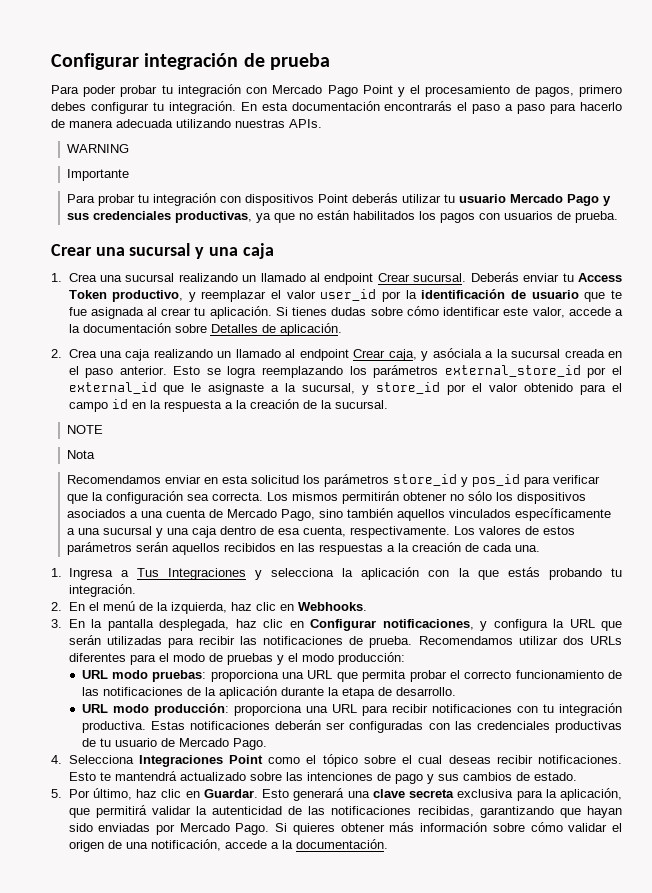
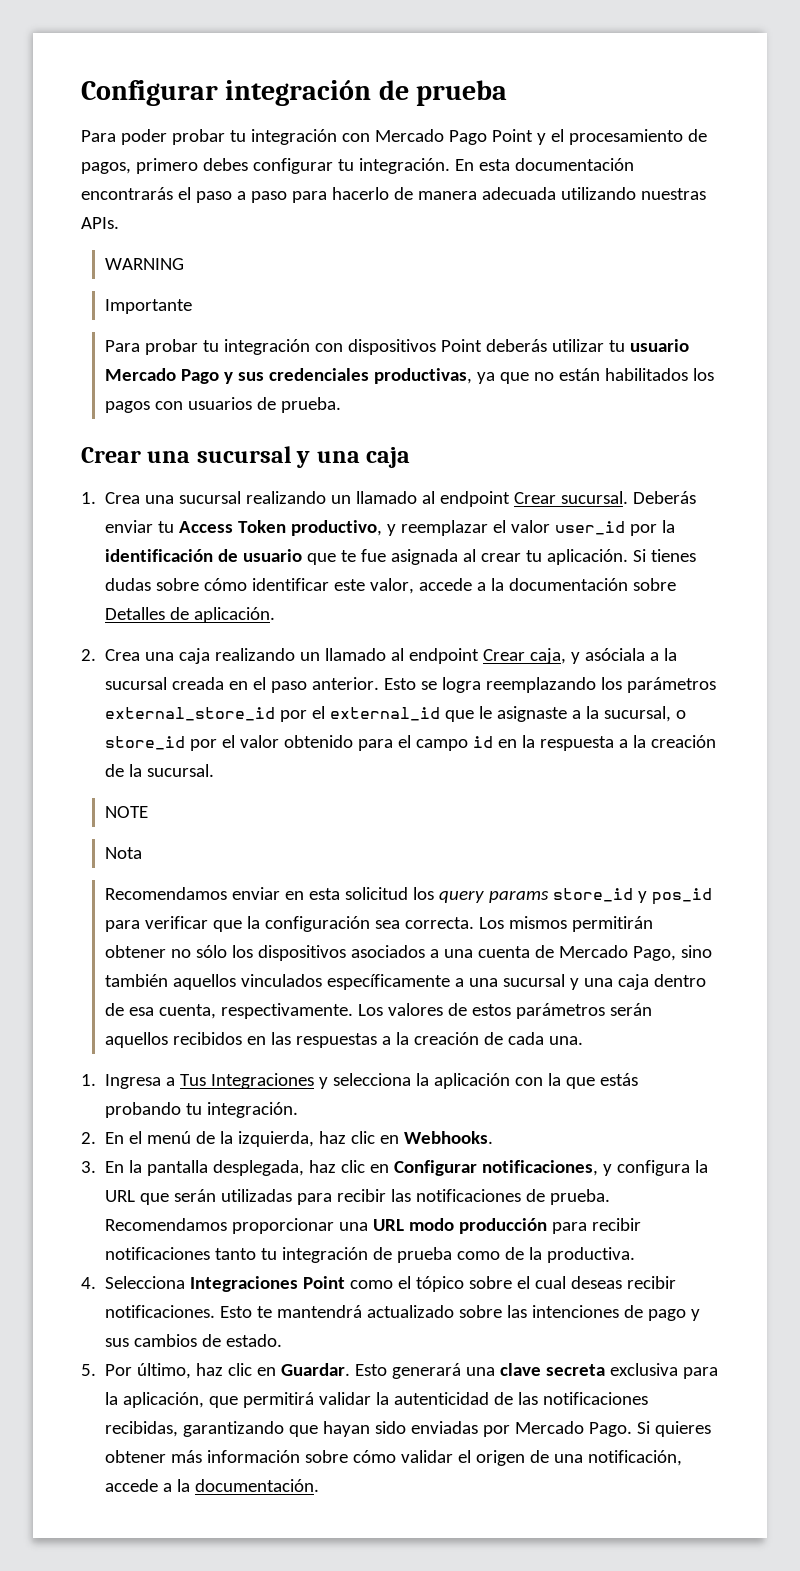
[362,385,370,395] y -> [676,710,687,719] o
[324,474,390,487] parámetros -> [439,890,550,903] query params
[518,636,622,645] [68,652,405,665] [81,670,622,682] [81,686,456,699] [81,703,357,716] utilizar dos URLs diferentes para el modo de pruebas y el modo producción: // URL modo pruebas: proporciona una URL que permita probar el correcto funcionamiento de las notificaciones de la aplicación durante la etapa de desarrollo. // URL modo producción: proporciona una URL -> [232,1218,548,1234] proporcionar una URL modo producción
[516,703,623,716] [81,720,623,733] [81,738,267,750] con tu integración productiva. Estas notificaciones deberán ser configuradas con las credenciales productivas de tu usuario de Mercado Pago. -> [215,1247,636,1263] tanto tu integración de prueba como de la productiva.

